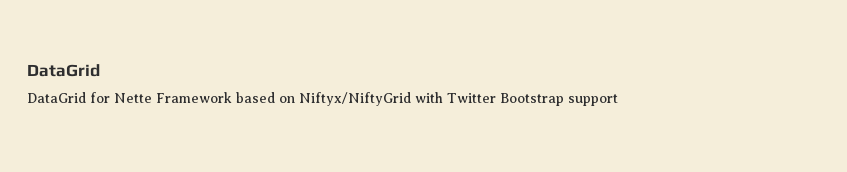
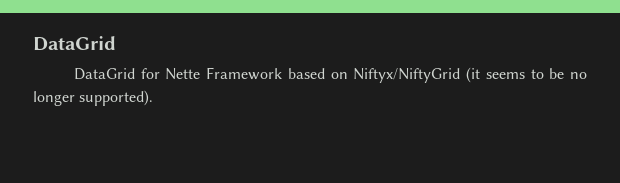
[415,92,618,106] with Twitter Bootstrap support -> [466,67,587,83] [33,90,154,106] (it seems to be no longer supported).

